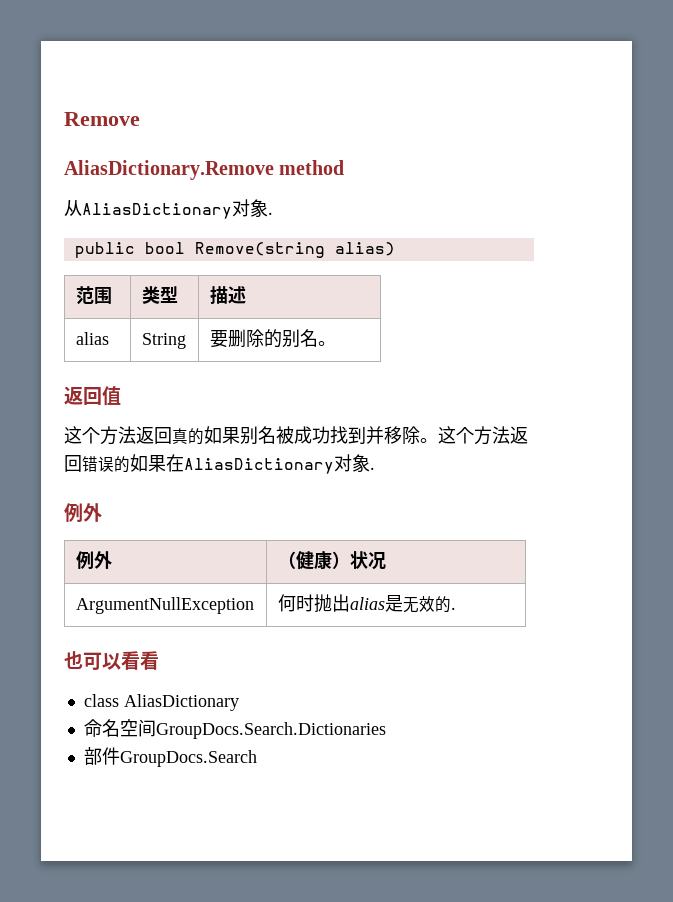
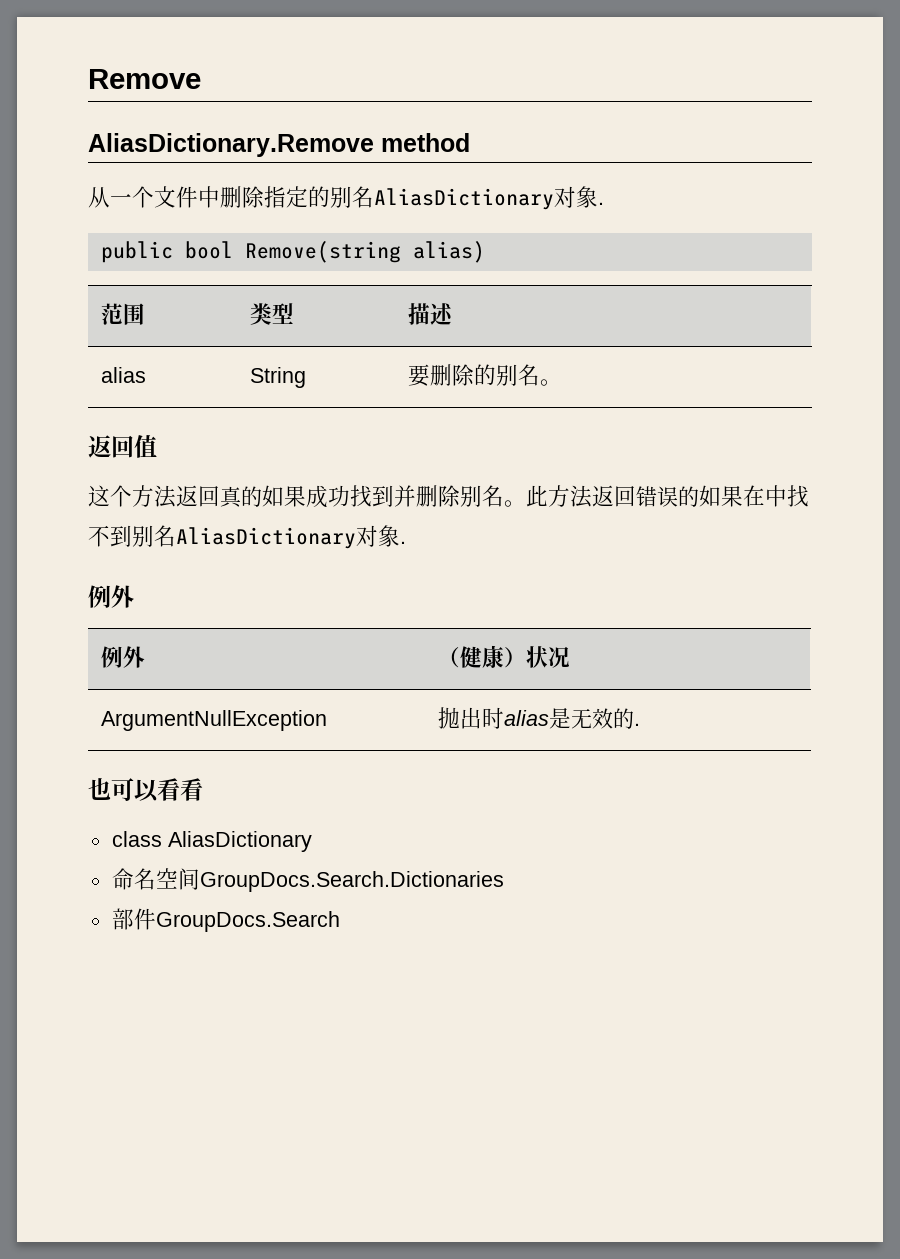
(82, 208) none -> [110,186,374,208] 一个文件中删除指定的别名
[240,426,294,445] 别名被 -> (306, 496) none
[384,426,474,444] 移除。这个 -> [416,485,548,507] 删除别名。此
(184, 463) none -> [765,485,809,507] [88,525,176,547] 中找不到别名
[277,594,350,612] 何时抛出 -> [438,707,505,729] 抛出时

